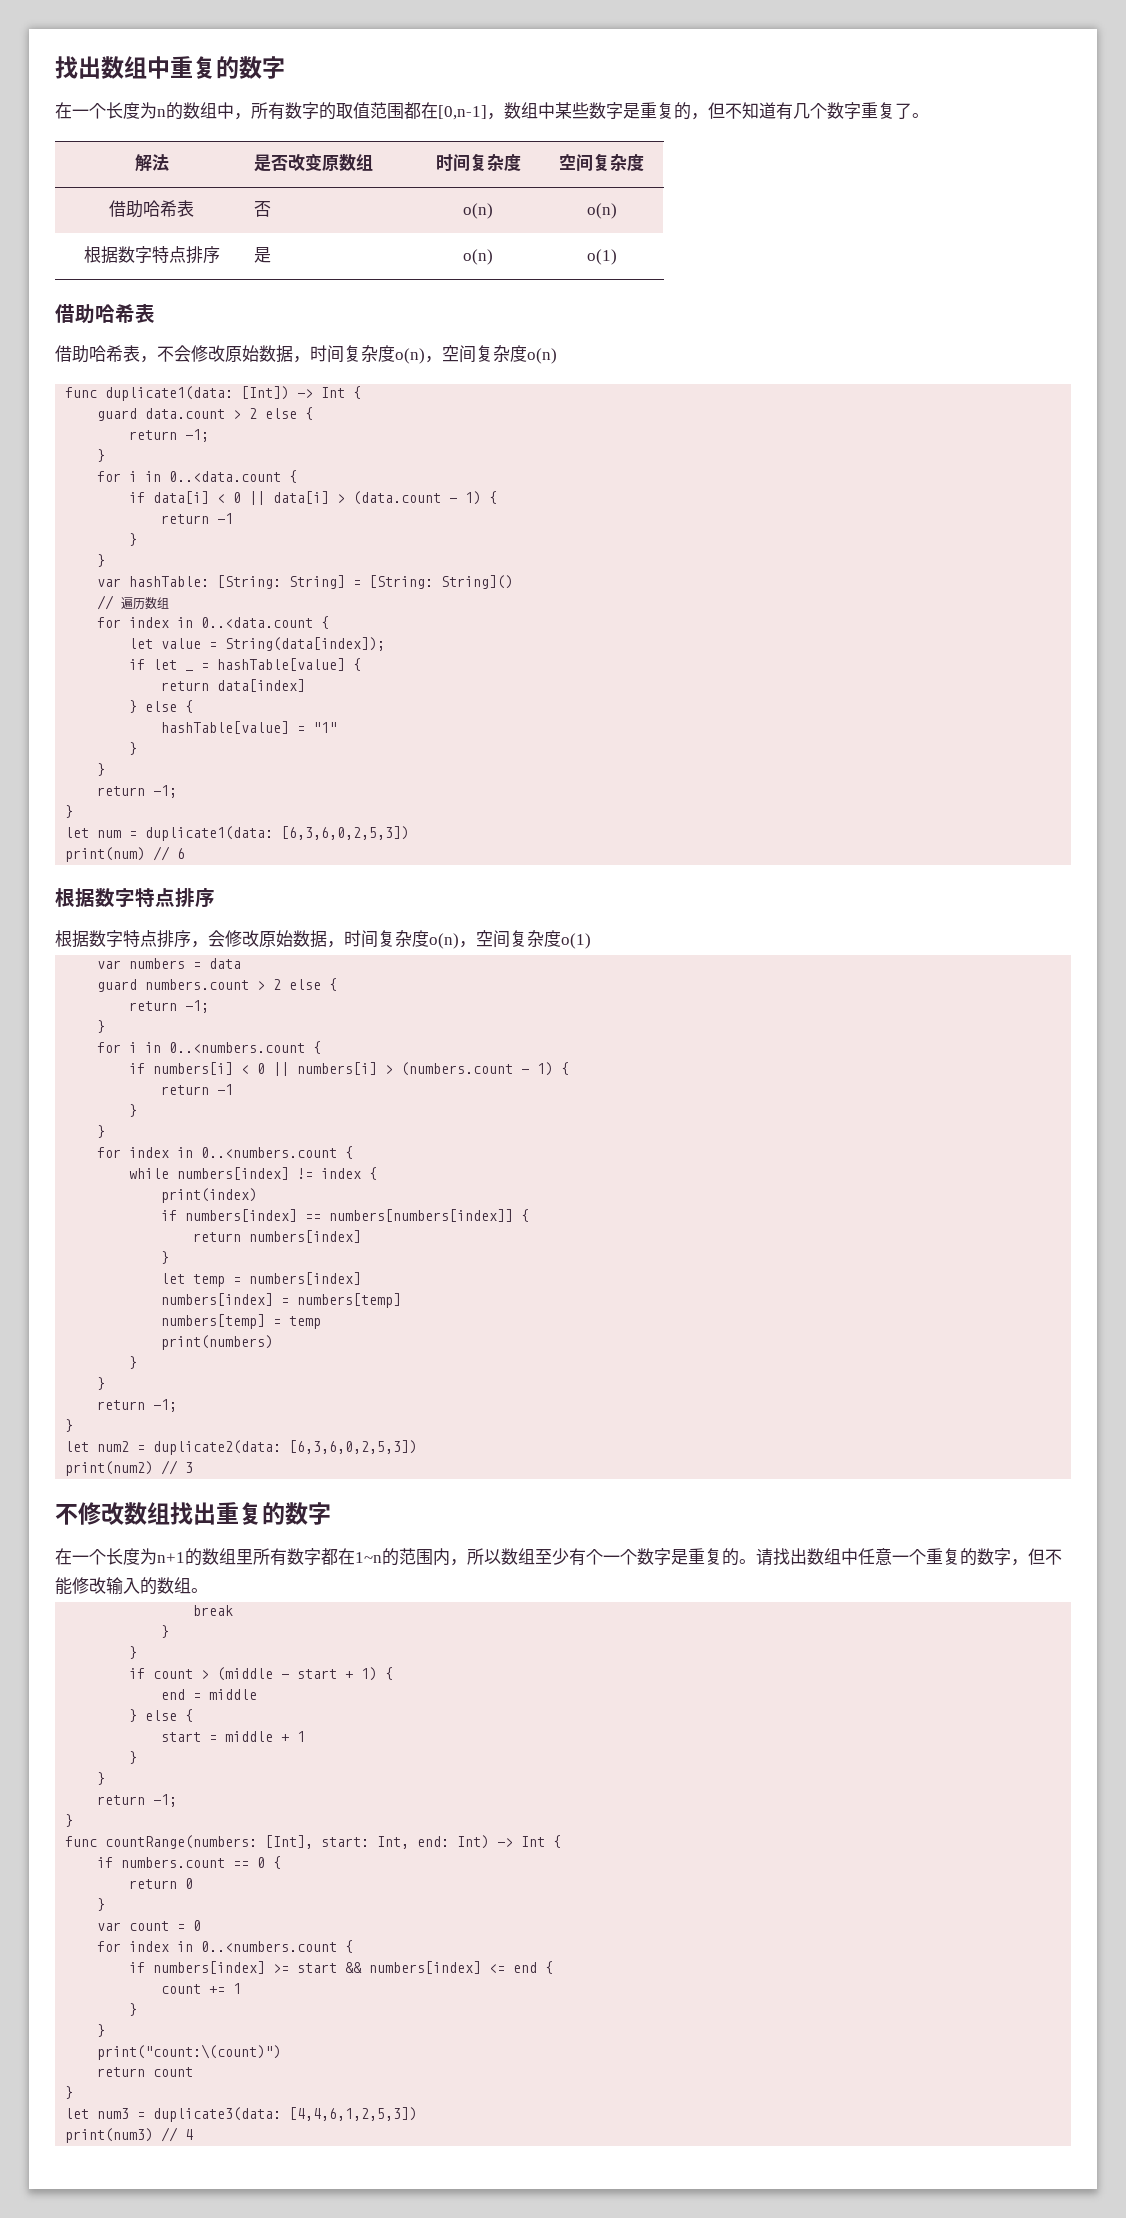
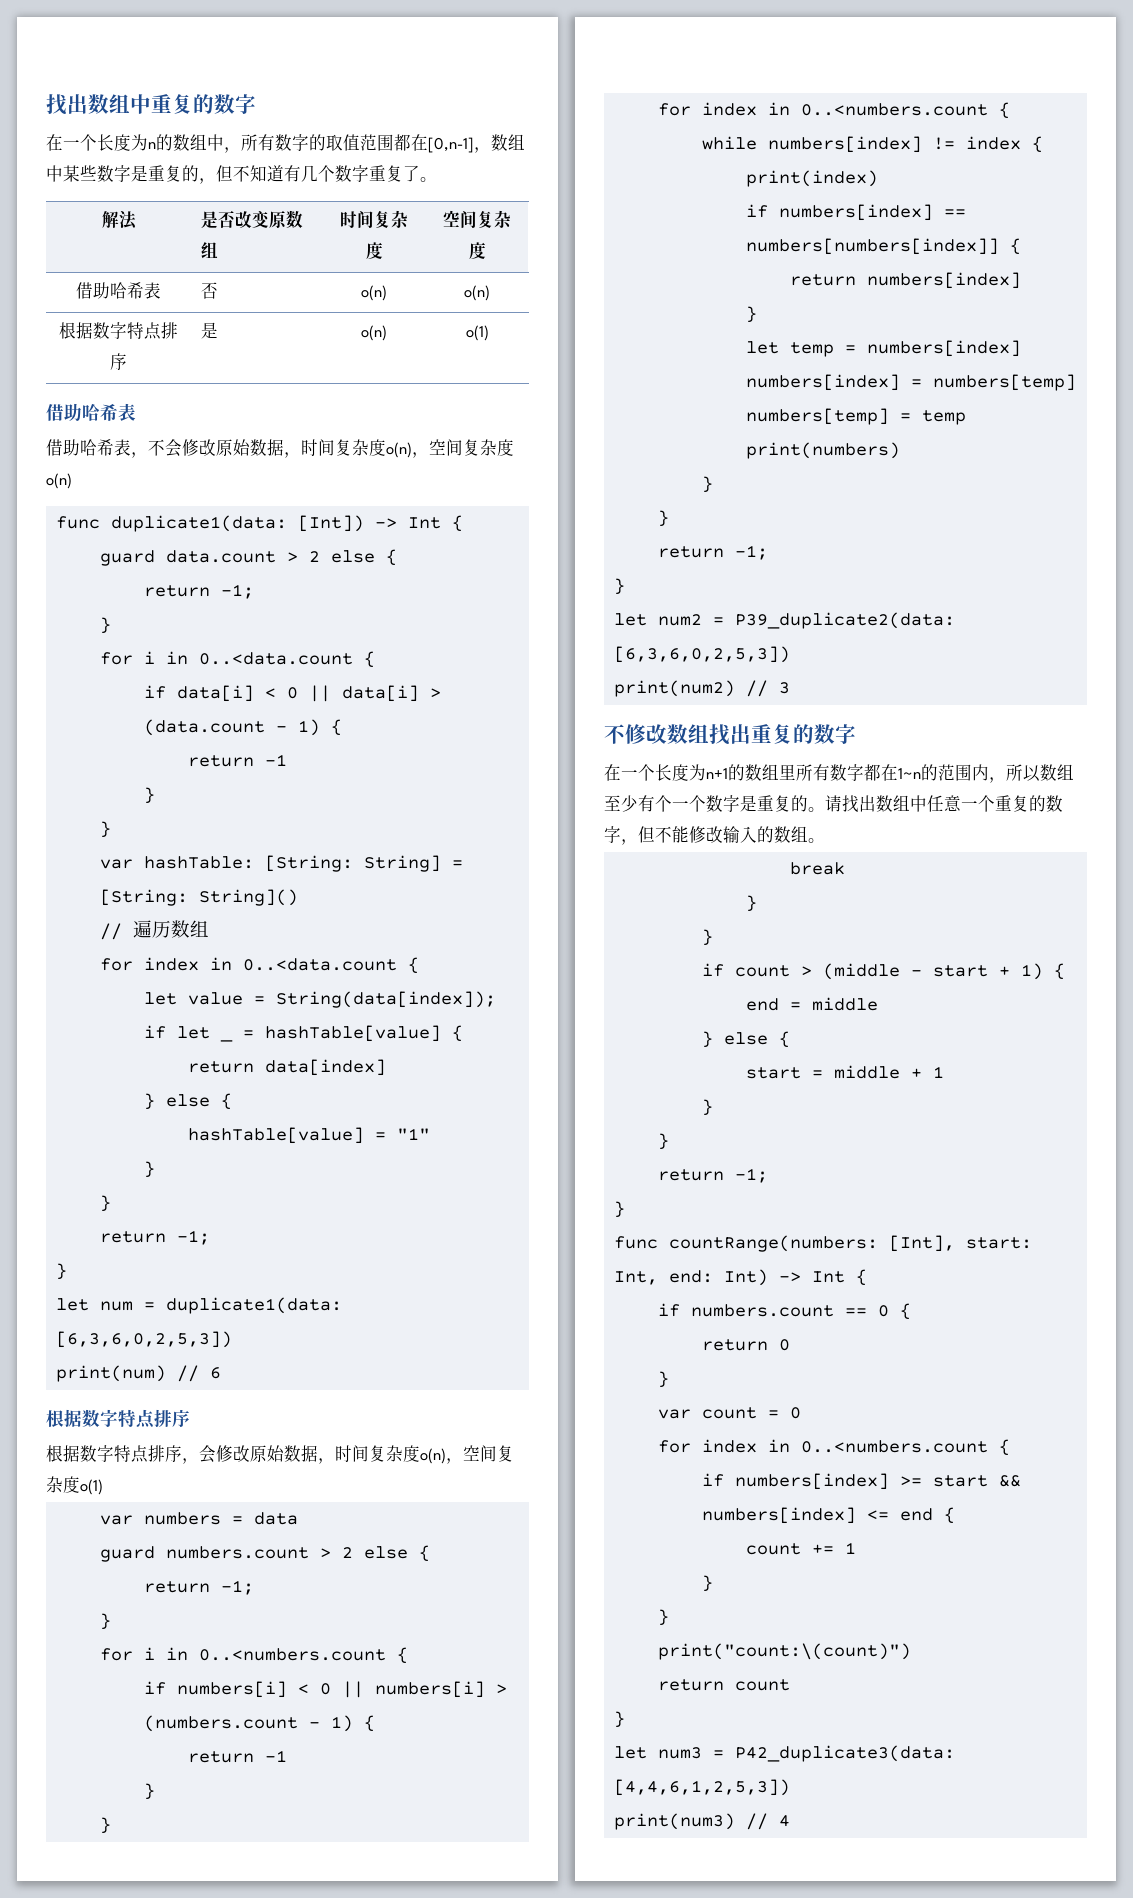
[153,1440,282,1455] duplicate2(data: -> [734,612,955,629] P39_duplicate2(data:
[153,2107,282,2122] duplicate3(data: -> [734,1745,955,1762] P42_duplicate3(data:

